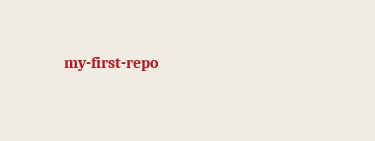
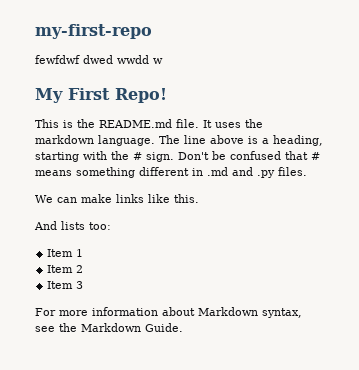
(159, 63) none -> [35,55,163,64] [35,88,167,103] [35,119,263,128] [35,135,323,146] [35,151,320,162] [35,167,307,178] [35,194,199,203] [34,221,111,230] [47,249,84,257] [47,265,84,273] [47,281,84,289] [35,307,302,318] [35,323,183,332] // fewfdwf dwed wwdd w // My First Repo! // This is the README.md file. It uses the markdown language. The line above is a heading, starting with the # sign. Don't be confused that # means something different in .md and .py files. // We can make links like this. // And lists too: // Item 1 // Item 2 // Item 3 // For more information about Markdown syntax, see the Markdown Guide.

